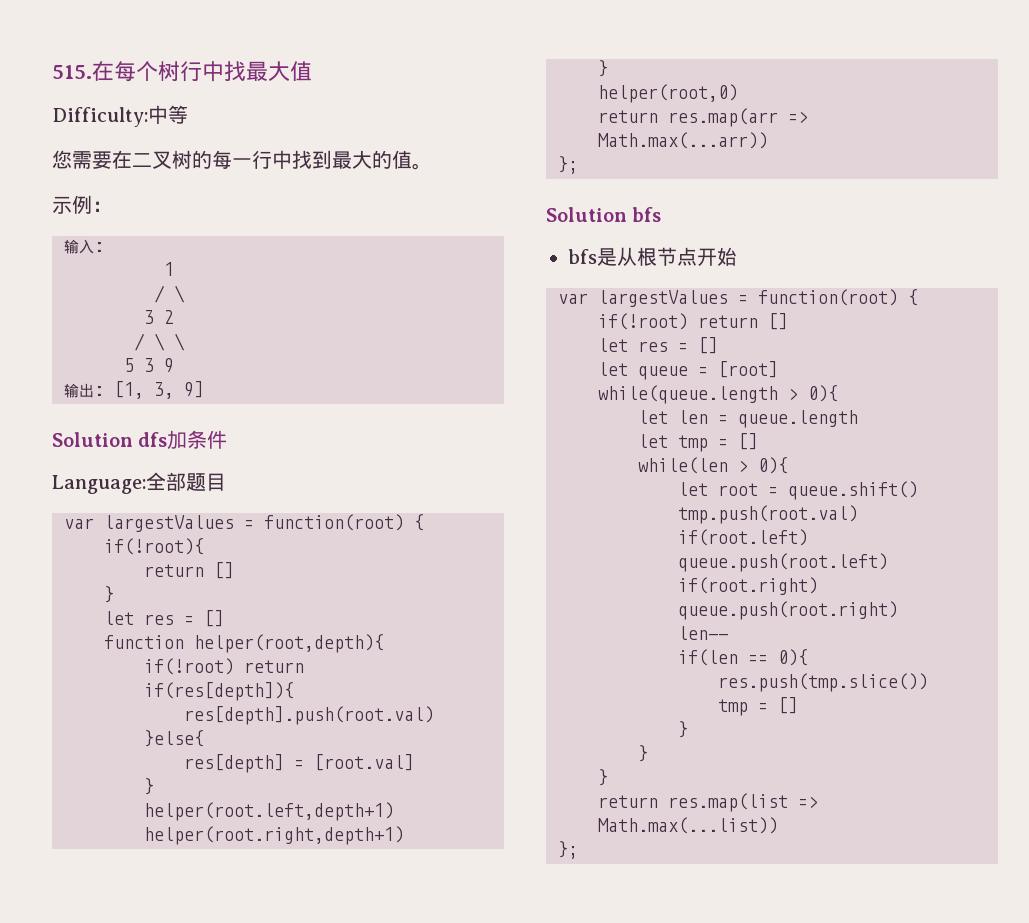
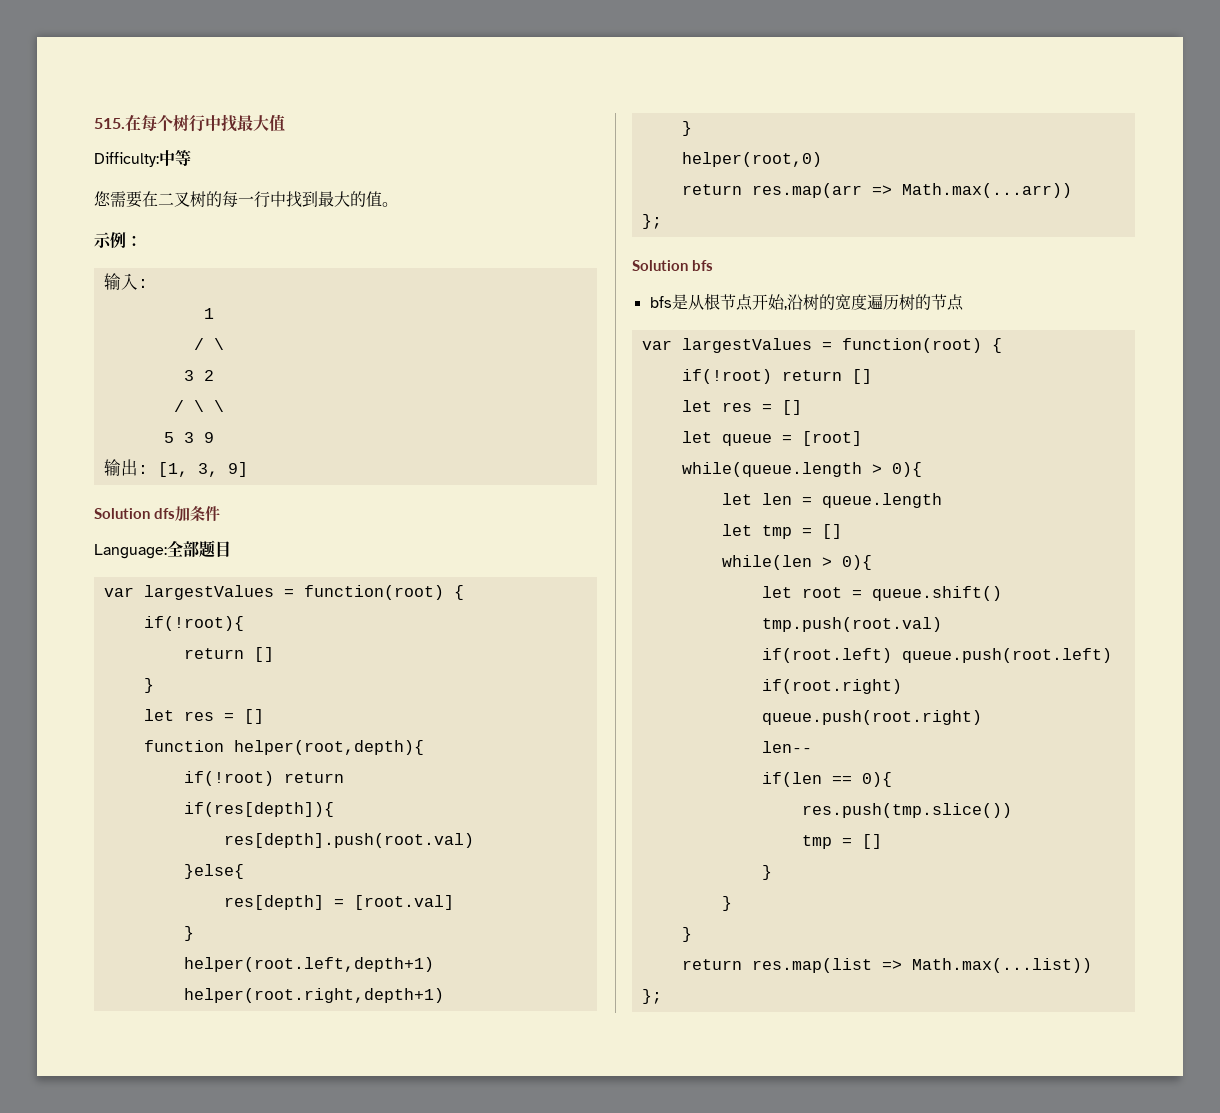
(737, 256) none -> [783,294,964,311] ,沿树的宽度遍历树的节点

